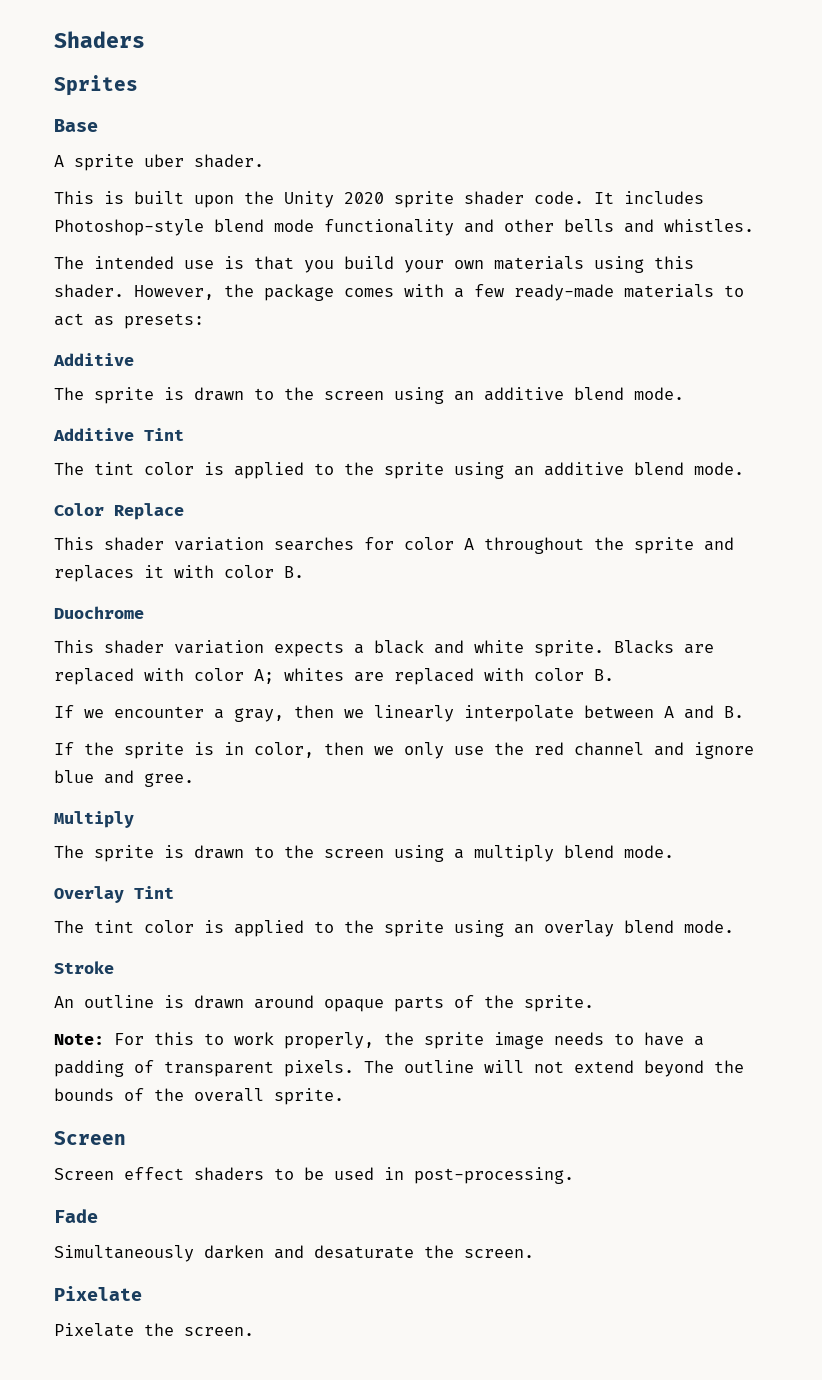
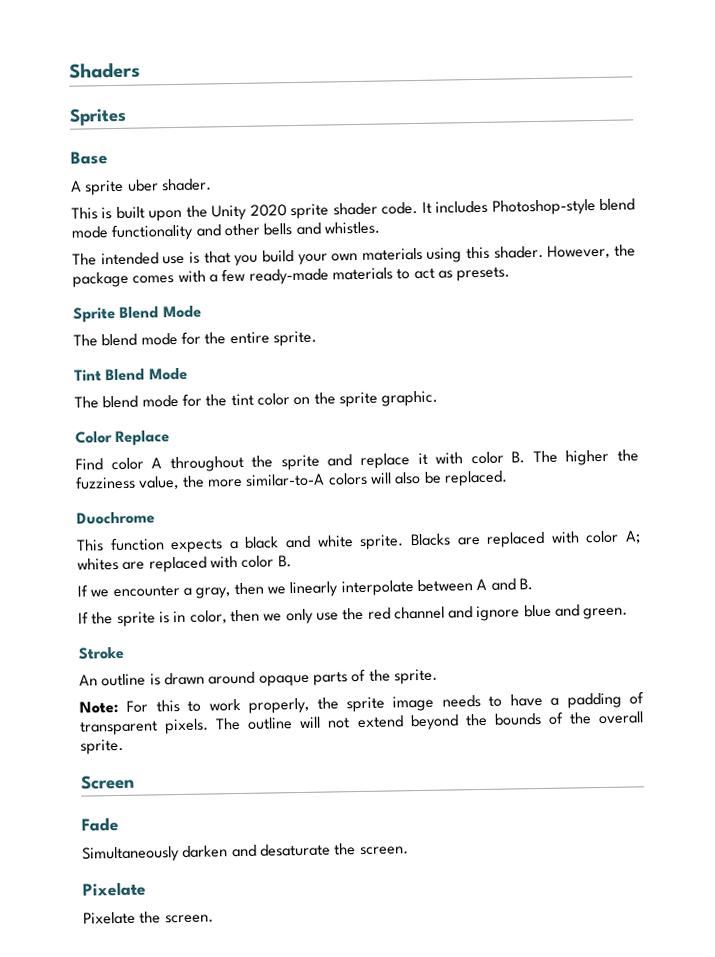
[124,313,204,329] [53,353,134,366] [54,387,684,404] [53,428,184,441] [54,462,744,479] [54,503,184,520] [54,537,394,551] presets: // Additive // The sprite is drawn to the screen using an additive blend mode. // Additive Tint // The tint color is applied to the sprite using an additive blend mode. // Color Replace // This shader variation searches for -> [456,266,511,282] [73,305,202,323] [73,330,317,347] [74,367,188,382] [74,390,439,409] [75,430,171,447] [75,458,103,471] presets. // Sprite Blend Mode // The blend mode for the entire sprite. // Tint Blend Mode // The blend mode for the tint color on the sprite graphic. // Color Replace // Find
[54,565,134,582] replaces -> [359,453,410,469] replace
(304, 572) none -> [532,449,639,466] [75,470,508,490] The higher the fuzziness value, the more similar-to-A colors will also be replaced.
[104,640,264,654] shader variation -> [109,537,165,552] function
[144,773,194,787] [54,811,134,828] [54,845,674,862] [54,886,174,903] [54,920,734,937] gree. // Multiply // The sprite is drawn to the screen using a multiply blend mode. // Overlay Tint // The tint color is applied to the sprite using an overlay blend mode. -> [583,607,629,620] green.
[54,1167,574,1184] // Screen effect shaders to be used in post-processing. -> (135, 782) none

